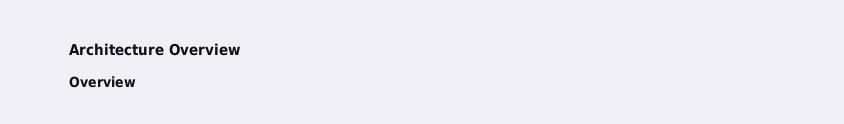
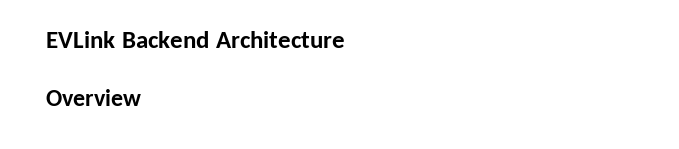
(69, 49) none -> [46,31,209,48] EVLink Backend
[169,43,240,56] Overview -> (345, 39) none

